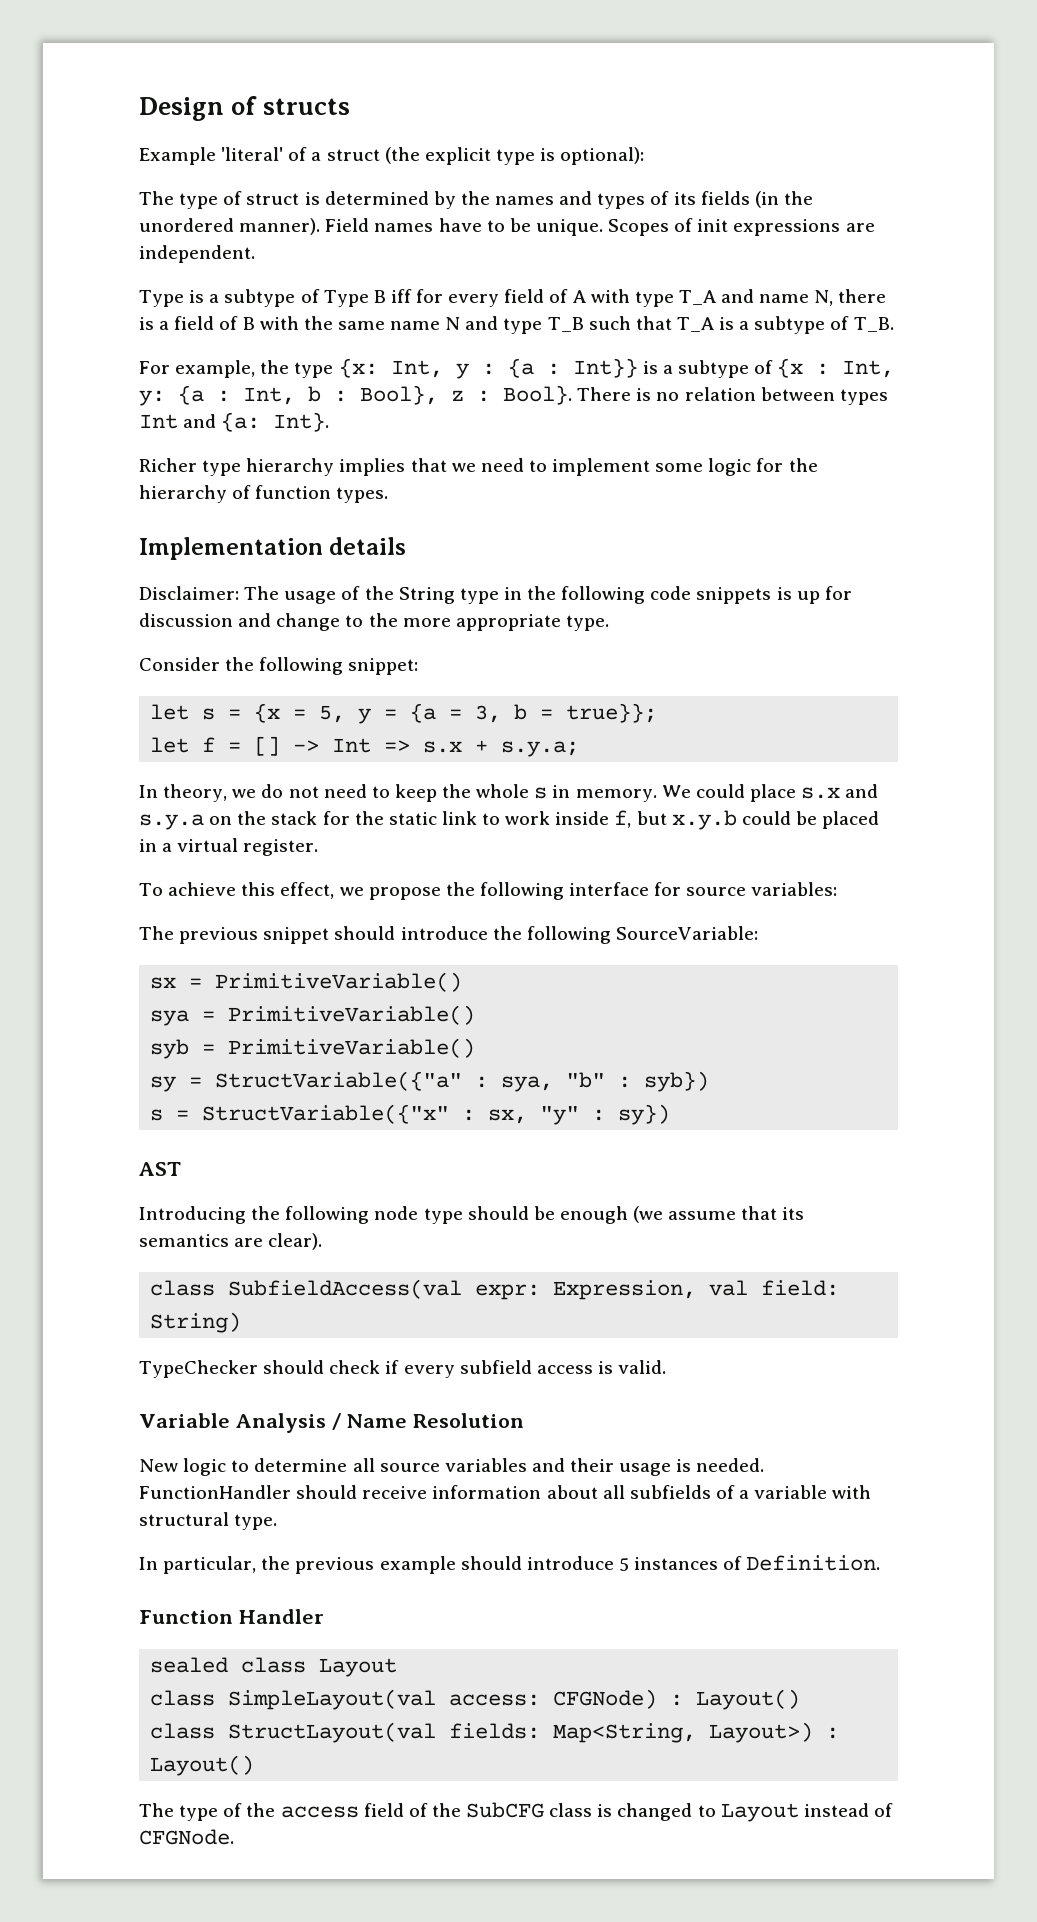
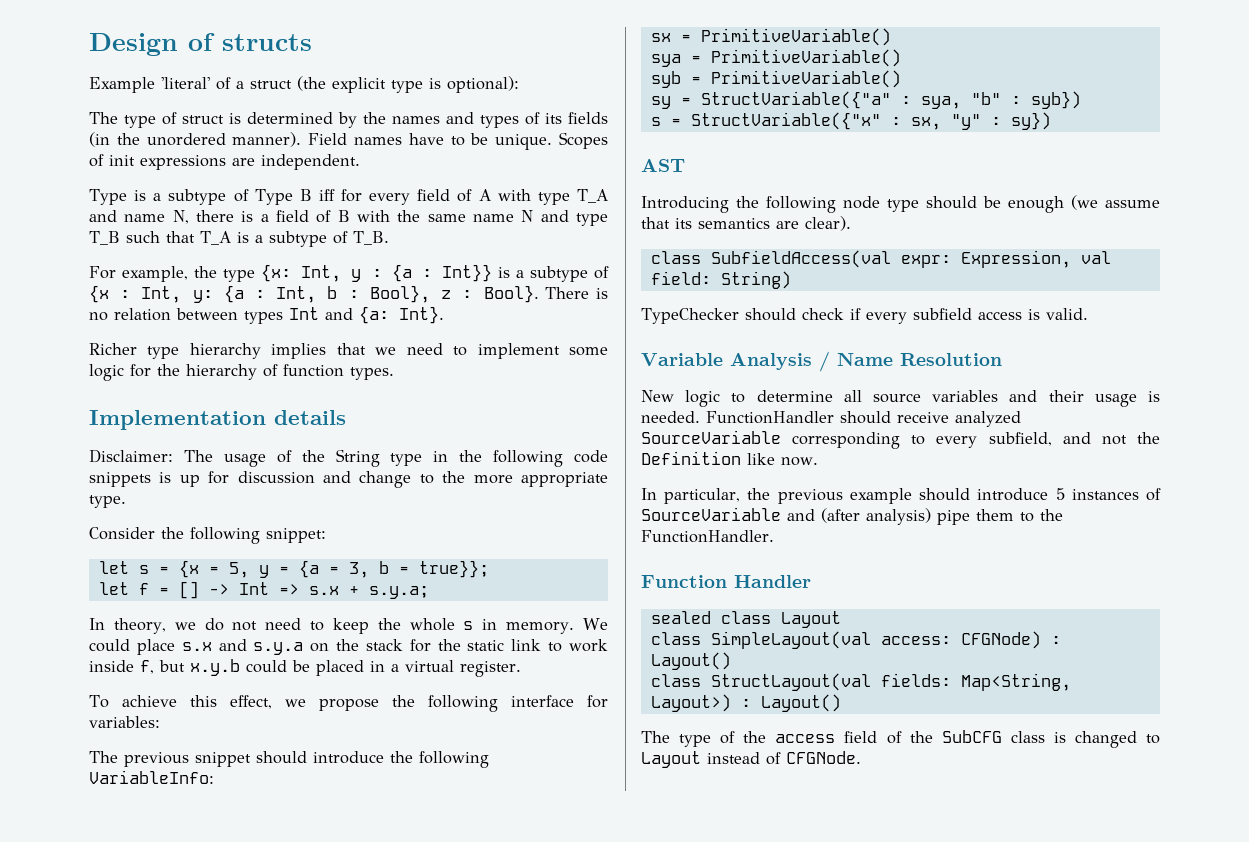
[686,887,747,896] source -> (608, 701) none
[615,926,758,940] SourceVariable: -> [89,770,214,784] VariableInfo:
[432,1485,872,1499] [139,1512,278,1530] information about all subfields of a variable with structural type. -> [955,411,1021,427] [641,430,1160,449] [641,451,818,466] analyzed SourceVariable corresponding to every subfield, and not the Definition like now.
[746,1555,881,1571] Definition. -> [641,507,1063,525] [641,530,774,543] SourceVariable and (after analysis) pipe them to the FunctionHandler.

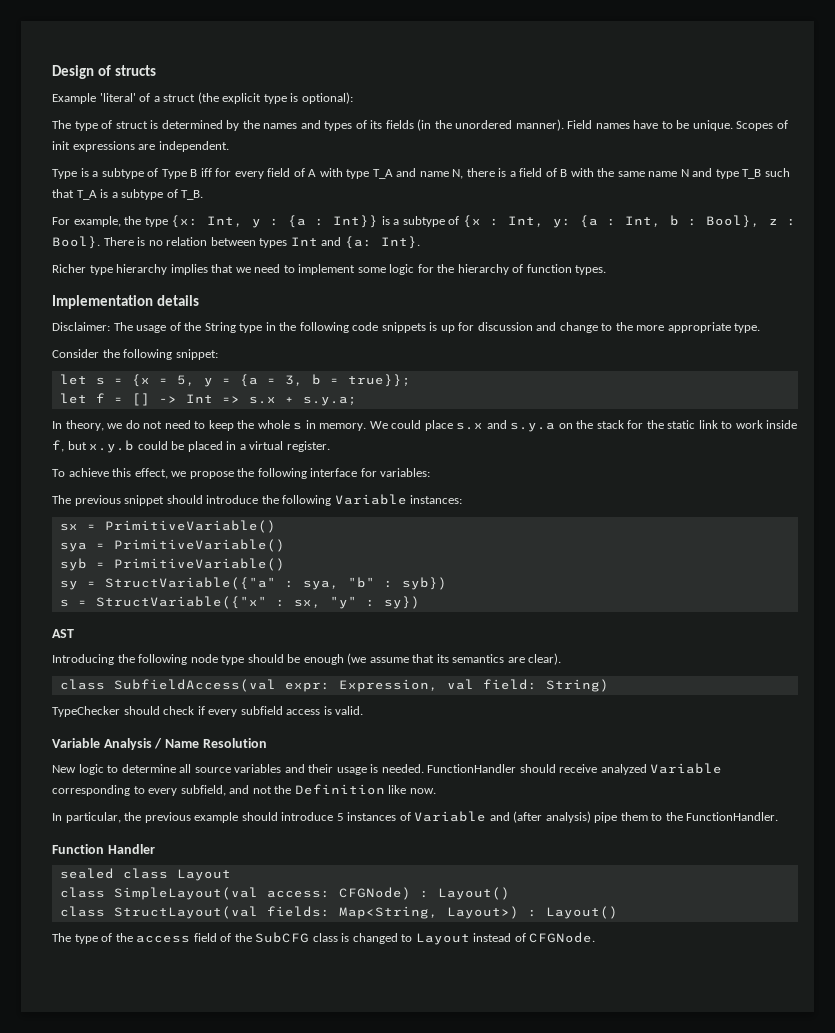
[89,770,214,784] VariableInfo: -> [334,494,463,505] Variable instances:
[641,430,781,444] SourceVariable -> [650,763,723,774] Variable
[641,507,781,521] SourceVariable -> [414,811,487,822] Variable

